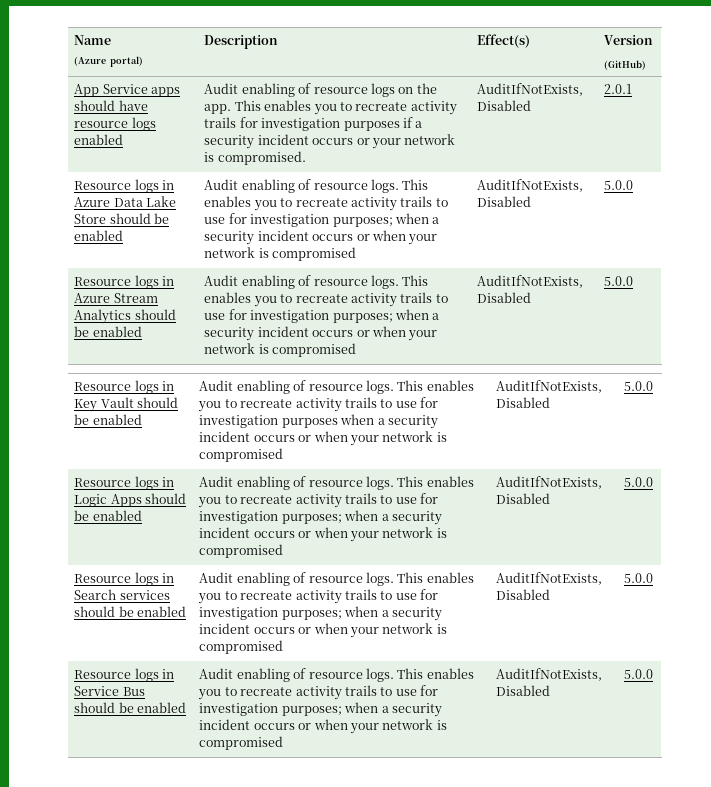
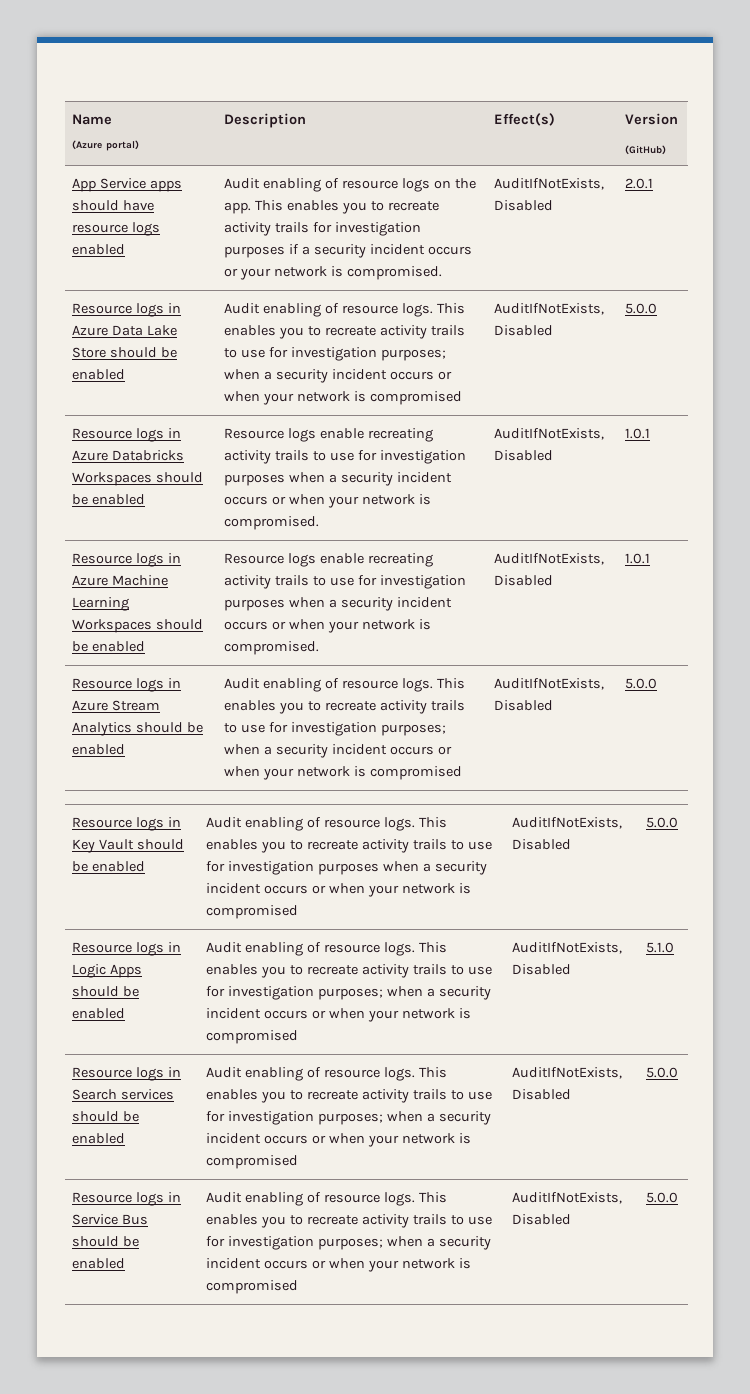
(634, 185) none -> [72,428,182,442] [72,450,185,461] [72,472,204,486] [72,494,146,505] [224,428,434,442] [224,450,466,464] [224,472,453,486] [224,494,431,508] [224,516,320,530] [494,428,605,440] [494,450,554,461] [625,428,651,439] [72,553,182,567] [72,575,169,586] [72,597,130,611] [72,619,204,633] [72,641,146,652] [224,553,434,567] [224,575,466,589] [224,597,453,611] [224,619,431,633] [224,641,320,655] [494,553,605,565] [494,575,554,586] [625,553,651,564] // Resource logs in Azure Databricks Workspaces should be enabled | Resource logs enable recreating activity trails to use for investigation purposes when a security incident occurs or when your network is compromised. | AuditIfNotExists, Disabled | 1.0.1 // Resource logs in Azure Machine Learning Workspaces should be enabled | Resource logs enable recreating activity trails to use for investigation purposes when a security incident occurs or when your network is compromised. | AuditIfNotExists, Disabled | 1.0.1
[624,477,654,487] 5.0.0 -> [646,942,675,953] 5.1.0

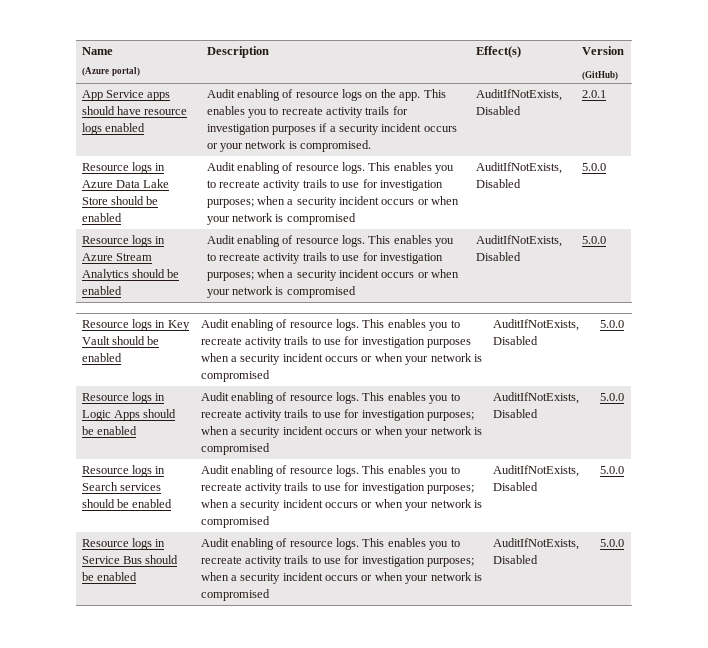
[72,428,182,442] [72,450,185,461] [72,472,204,486] [72,494,146,505] [224,428,434,442] [224,450,466,464] [224,472,453,486] [224,494,431,508] [224,516,320,530] [494,428,605,440] [494,450,554,461] [625,428,651,439] [72,553,182,567] [72,575,169,586] [72,597,130,611] [72,619,204,633] [72,641,146,652] [224,553,434,567] [224,575,466,589] [224,597,453,611] [224,619,431,633] [224,641,320,655] [494,553,605,565] [494,575,554,586] [625,553,651,564] // Resource logs in Azure Databricks Workspaces should be enabled | Resource logs enable recreating activity trails to use for investigation purposes when a security incident occurs or when your network is compromised. | AuditIfNotExists, Disabled | 1.0.1 // Resource logs in Azure Machine Learning Workspaces should be enabled | Resource logs enable recreating activity trails to use for investigation purposes when a security incident occurs or when your network is compromised. | AuditIfNotExists, Disabled | 1.0.1 -> (606, 167) none
[646,942,675,953] 5.1.0 -> [599,393,624,401] 5.0.0

